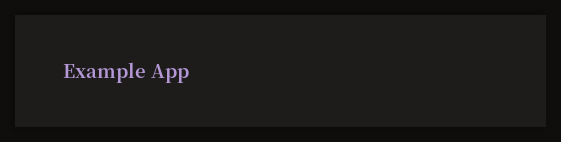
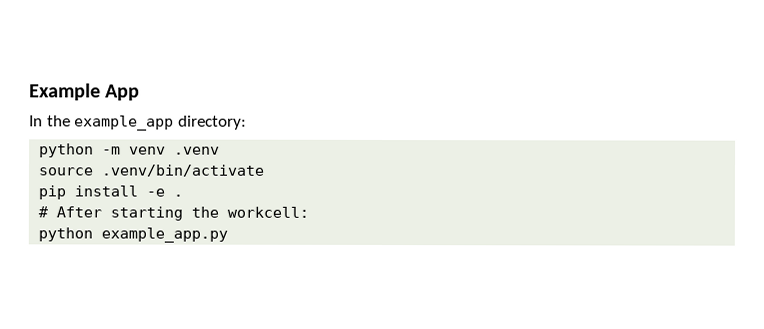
(189, 73) none -> [29,115,247,131] [39,143,221,158] [38,164,265,177] [38,185,184,200] [38,206,310,221] [38,227,229,243] // In the example_app directory: // python -m venv .venv // source .venv/bin/activate // pip install -e . // # After starting the workcell: // python example_app.py

